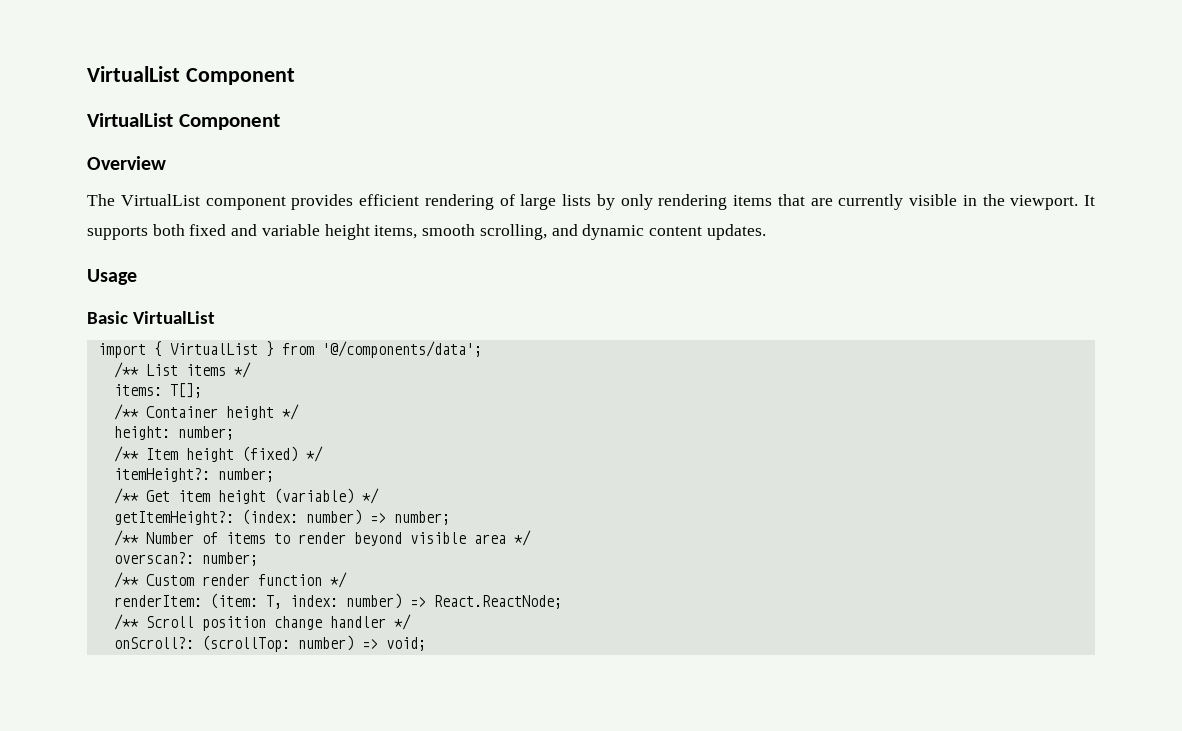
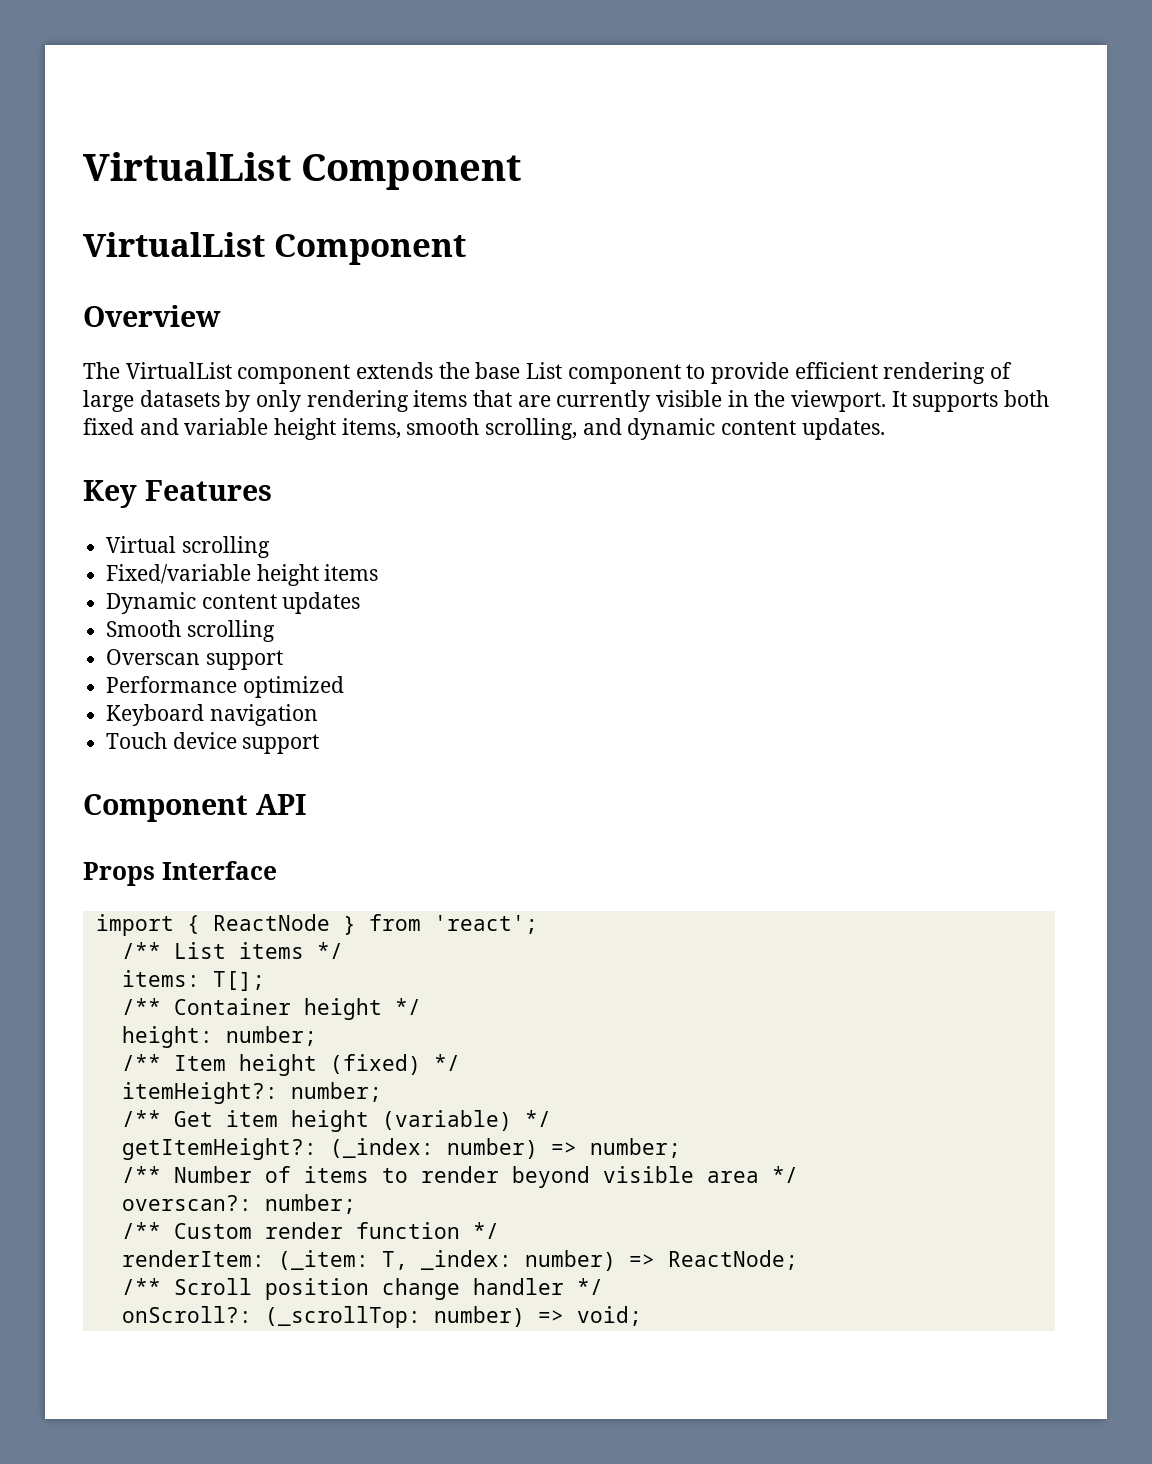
[291,194,354,210] provides -> [356,362,790,384] extends the base List component to provide
[562,194,591,206] lists -> [139,390,220,407] datasets
[87,269,137,285] [87,311,215,324] Usage // Basic VirtualList -> [83,480,272,508] [106,536,270,558] [106,564,379,586] [106,592,361,614] [106,620,275,642] [106,649,283,670] [106,676,344,698] [106,704,318,726] [106,732,320,754] [83,794,306,822] [83,861,277,886] Key Features // Virtual scrolling // Fixed/variable height items // Dynamic content updates // Smooth scrolling // Overscan support // Performance optimized // Keyboard navigation // Touch device support // Component API // Props Interface
[169,343,258,355] VirtualList -> [212,914,330,931] ReactNode
[321,341,482,358] '@/components/data'; -> [433,915,538,934] 'react';
[241,509,298,525] (index: -> [329,1138,434,1158] (_index:
[209,593,562,609] (item: T, index: number) => React.ReactNode; -> [277,1250,798,1271] (_item: T, _index: number) => ReactNode;
[201,635,290,652] (scrollTop: -> [264,1306,421,1328] (_scrollTop:

